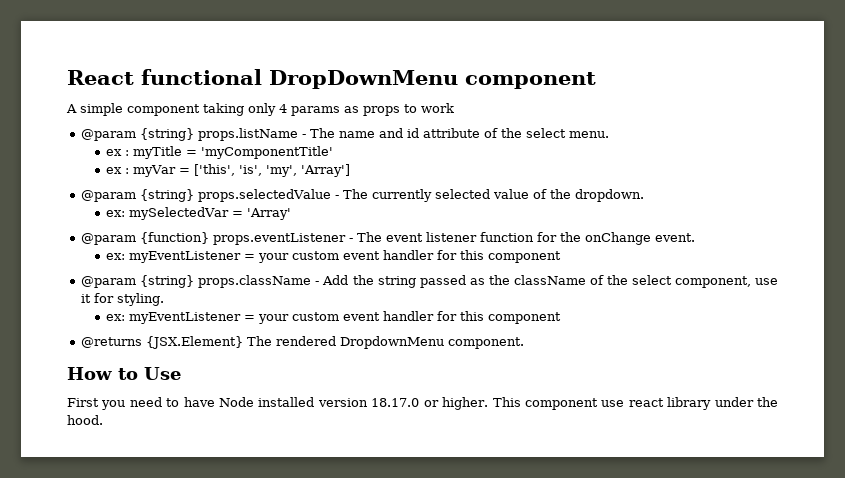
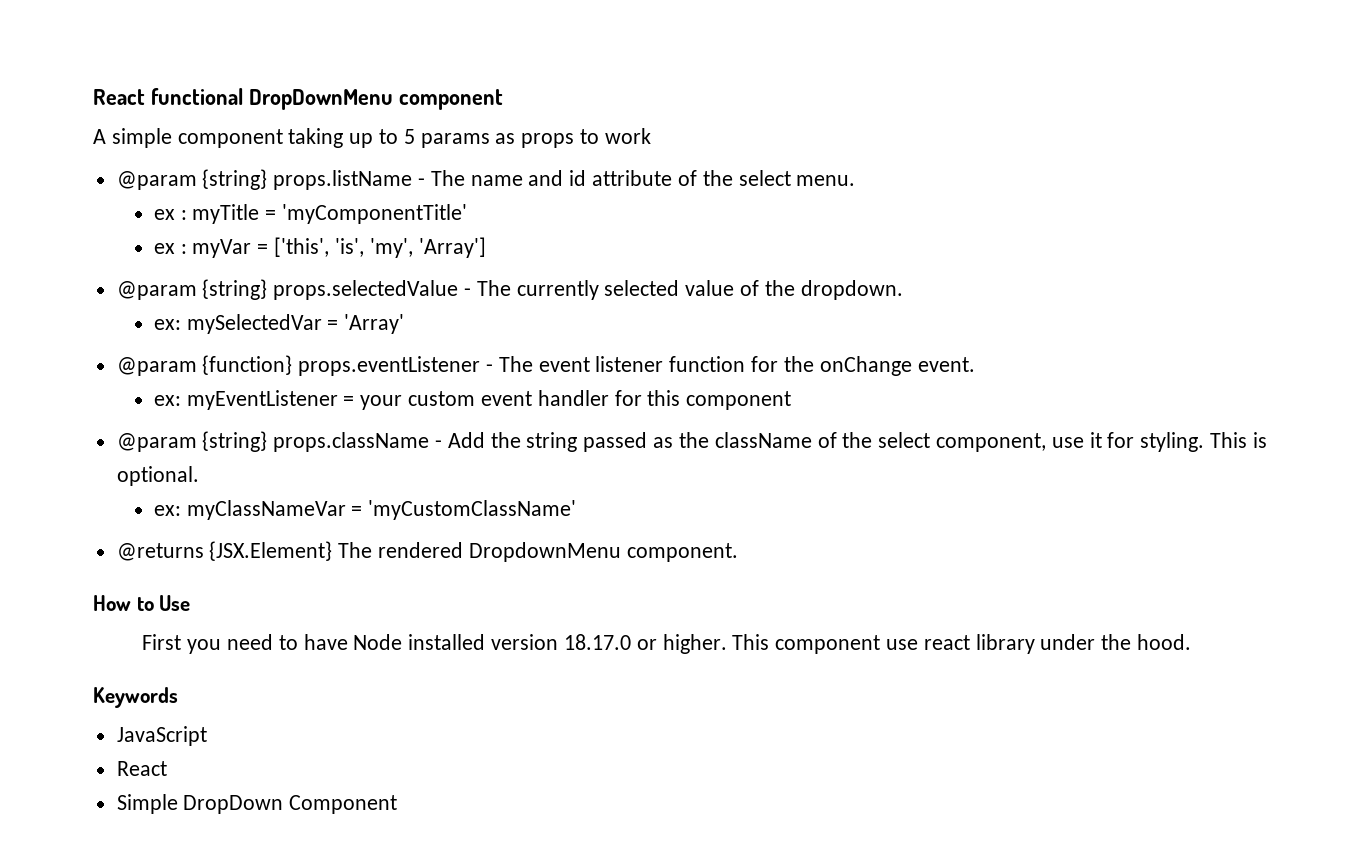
[248,103,287,116] only 4 -> [349,129,415,148] up to 5
[106,311,562,324] // ex: myEventListener = your custom event handler for this component -> [1209,432,1267,448] [116,466,199,486] [153,500,577,520] This is optional. // ex: myClassNameVar = 'myCustomClassName'
(103, 420) none -> [93,687,178,708] [116,726,207,746] [116,761,167,776] [116,794,398,814] // Keywords // JavaScript // React // Simple DropDown Component

